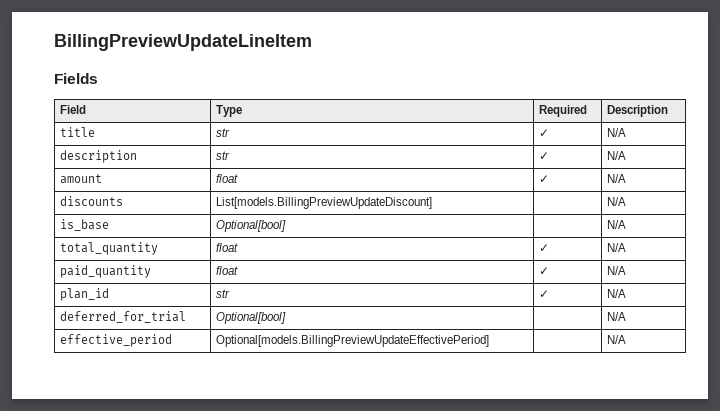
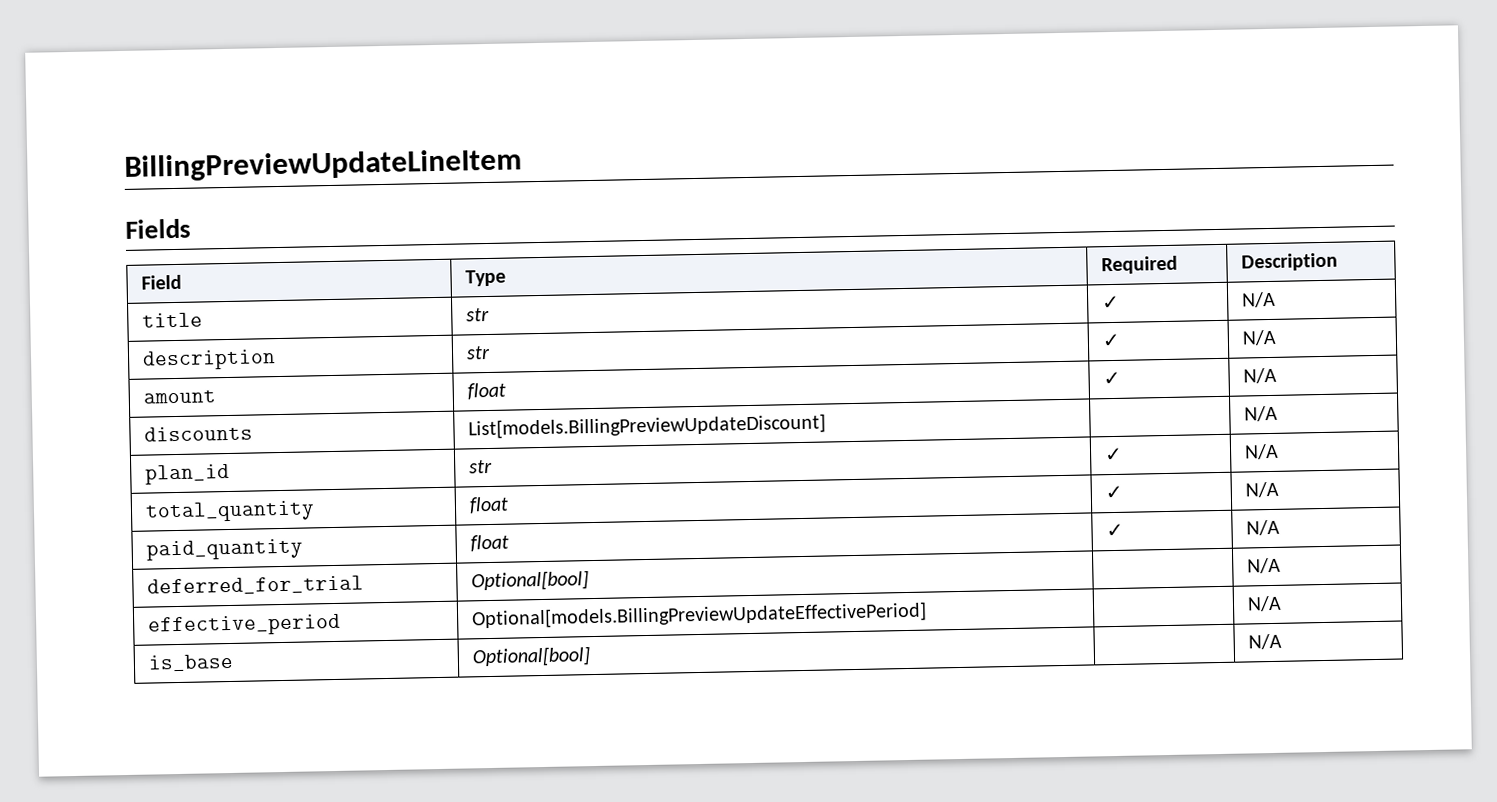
[59,219,109,231] [215,220,286,232] is_base | Optional[bool] | -> [145,463,231,485] [469,459,494,474] [1104,447,1124,462] plan_id | str | ✓
[59,288,109,301] [215,289,230,298] [538,290,549,298] [606,289,626,298] // plan_id | str | ✓ | N/A -> (1281, 527) none
(626, 339) none -> [148,653,235,672] [472,646,592,668] [1248,633,1283,650] // is_base | Optional[bool] | | N/A

